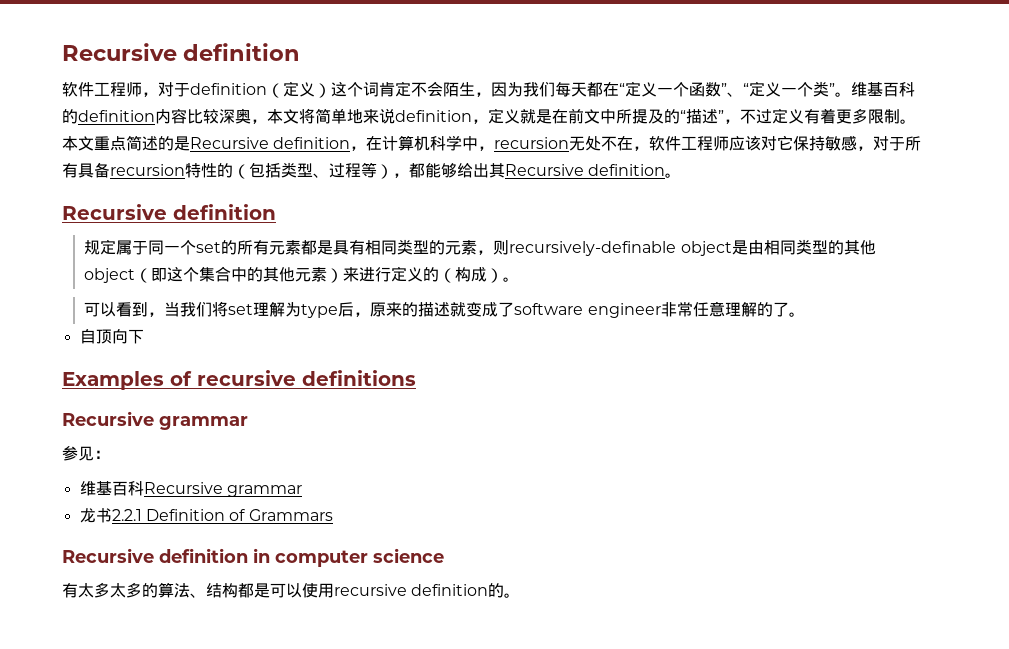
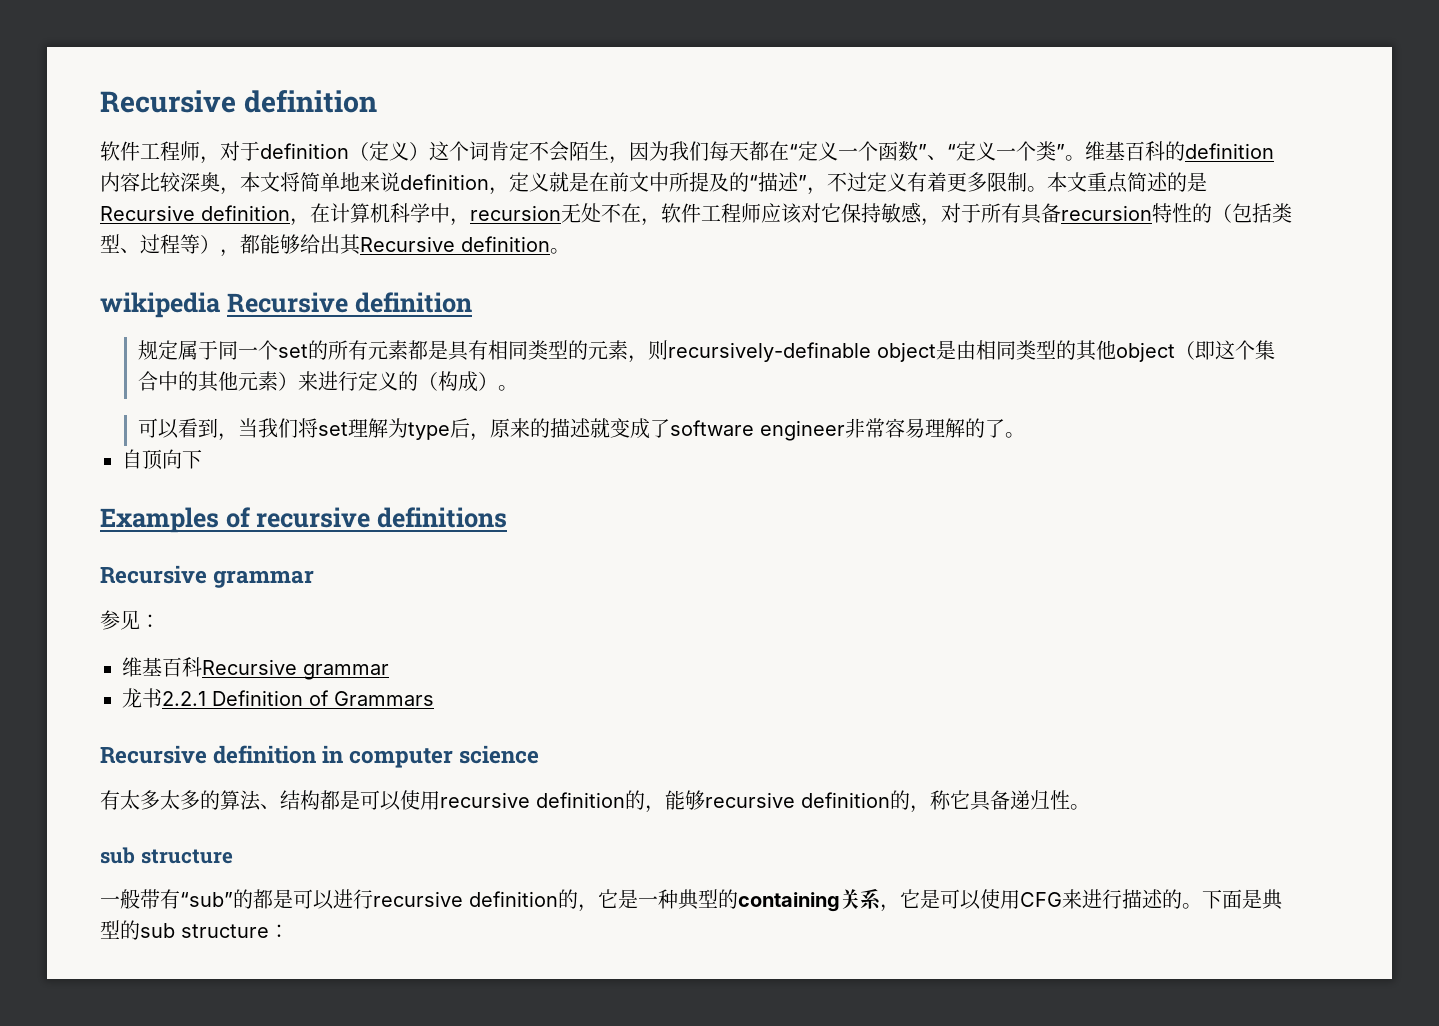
(682, 175) none -> [100,292,220,318] wikipedia
[692,301,725,317] 任意 -> [885,418,926,438] 容易
[504,593,521,598] 。 -> [645,790,1090,813] [100,847,233,864] [100,888,1283,912] [100,920,289,940] ，能够recursive definition的，称它具备递归性。 // sub structure // 一般带有“sub”的都是可以进行recursive definition的，它是一种典型的containing关系，它是可以使用CFG来进行描述的。下面是典型的sub structure：

